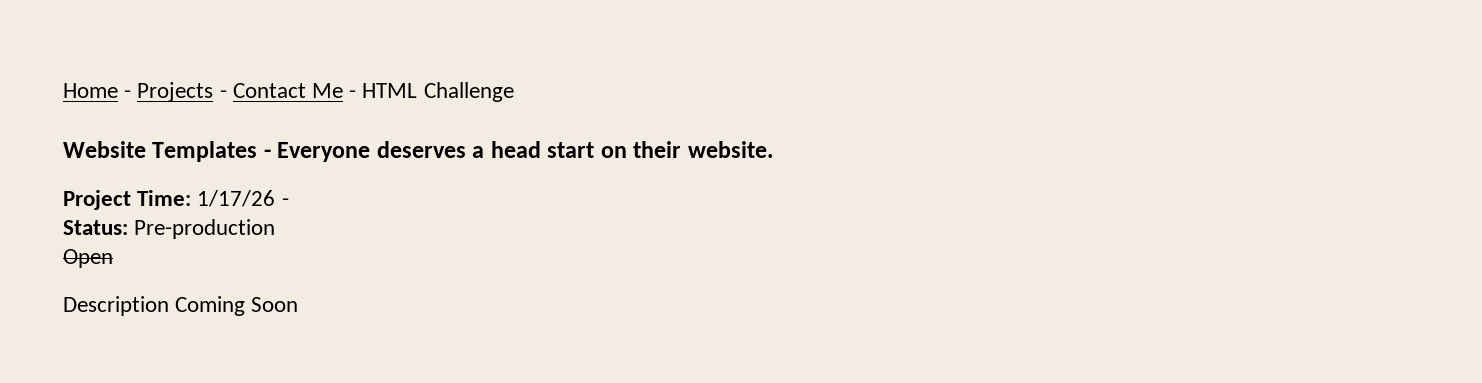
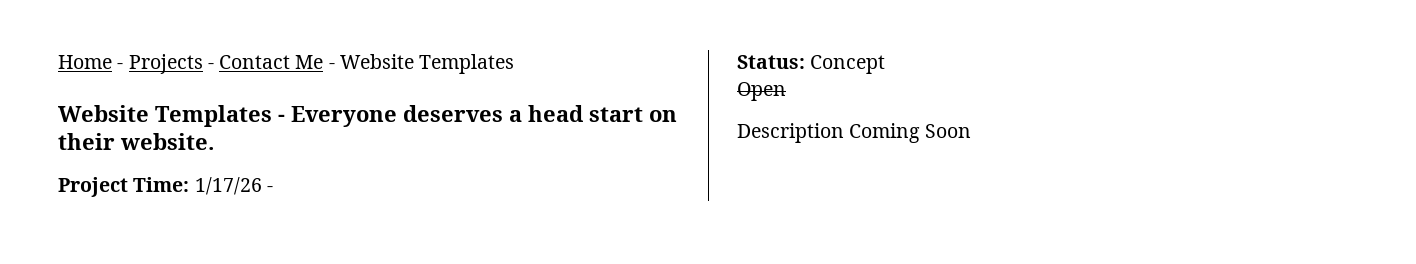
[362,82,514,102] HTML Challenge -> [339,54,515,74] Website Templates
[134,219,276,239] Pre-production -> [810,55,886,74] Concept

